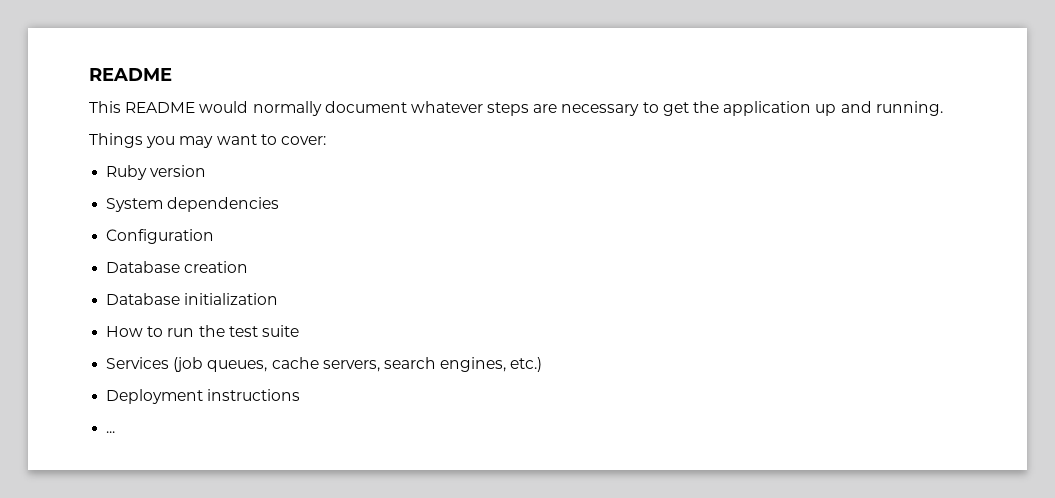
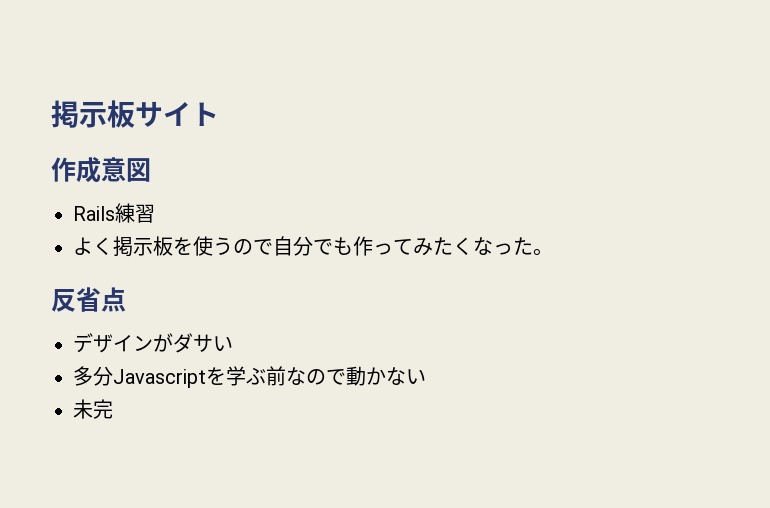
[89,68,172,81] [89,101,943,116] [89,133,326,148] [106,165,207,180] [106,197,280,212] [106,229,215,244] [106,261,249,273] [106,293,279,305] [106,325,299,337] [106,357,543,372] [106,389,301,404] [106,431,116,433] README // This README would normally document whatever steps are necessary to get the application up and running. // Things you may want to cover: // Ruby version // System dependencies // Configuration // Database creation // Database initialization // How to run the test suite // Services (job queues, cache servers, search engines, etc.) // Deployment instructions // ... -> [51,100,219,128] [51,157,151,183] [73,203,155,223] [73,236,553,257] [51,287,126,312] [73,333,233,353] [73,366,426,388] [73,399,113,419] 掲示板サイト // 作成意図 // Rails練習 // よく掲示板を使うので自分でも作ってみたくなった。 // 反省点 // デザインがダサい // 多分Javascriptを学ぶ前なので動かない // 未完

